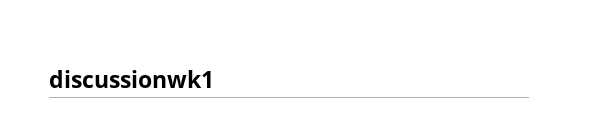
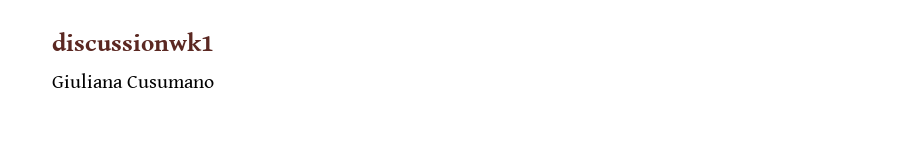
(214, 79) none -> [52,73,215,88] // Giuliana Cusumano

